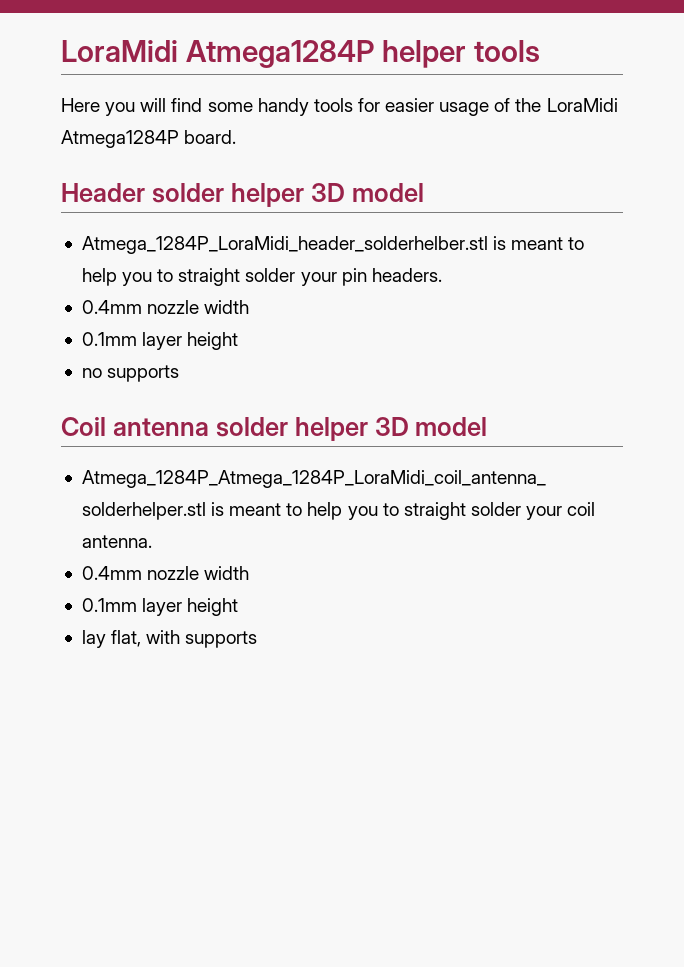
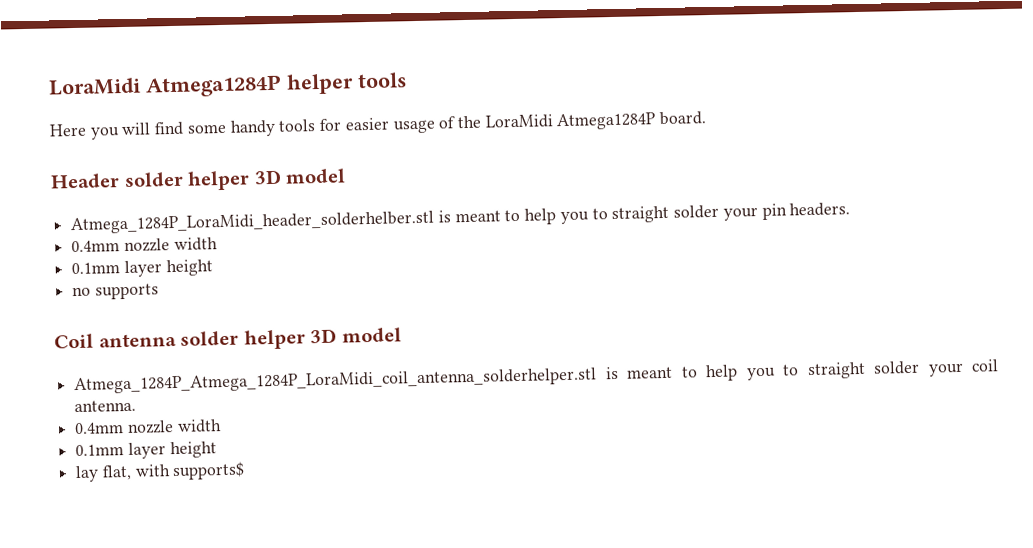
[185,631,258,648] supports -> [172,461,246,481] supports$

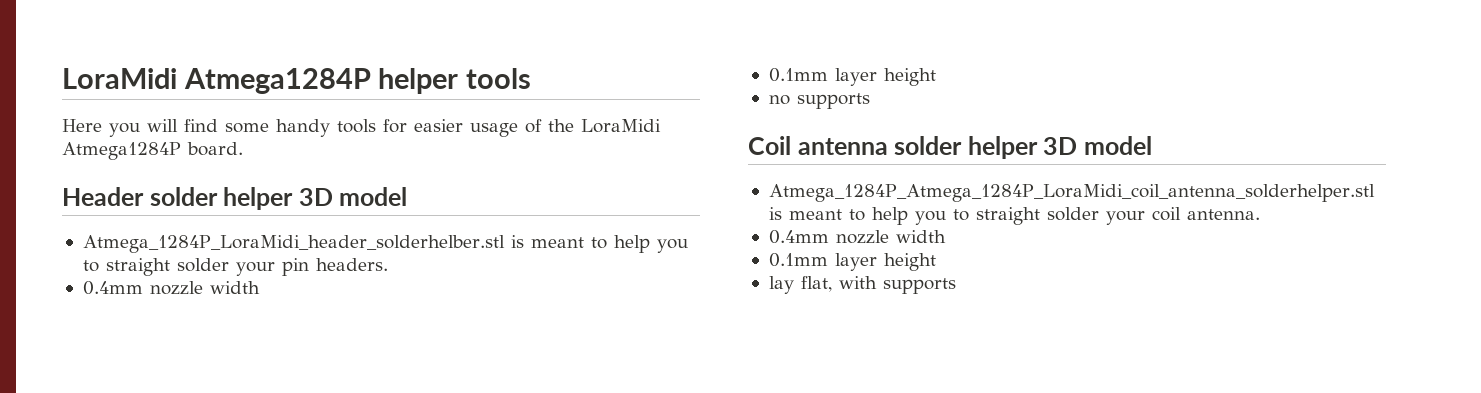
[172,461,246,481] supports$ -> [882,278,956,294] supports

